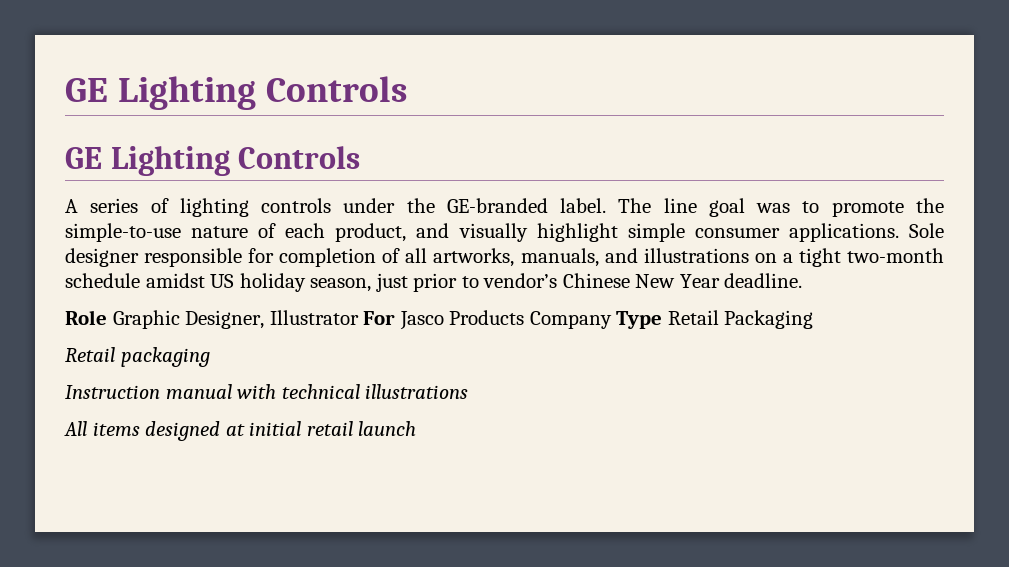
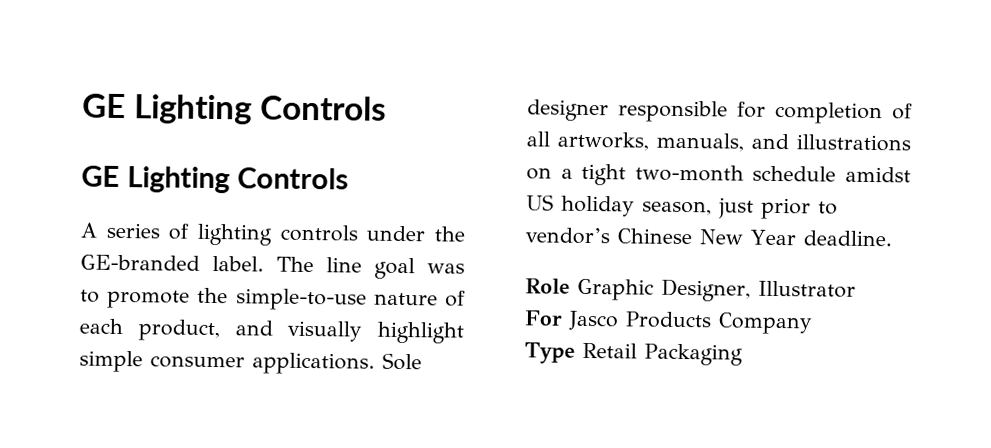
(359, 317) none -> (856, 289) //
(612, 320) none -> (813, 323) //
[65,347,210,367] [65,384,469,399] [64,421,417,441] // Retail packaging // Instruction manual with technical illustrations // All items designed at initial retail launch -> (743, 354) none

